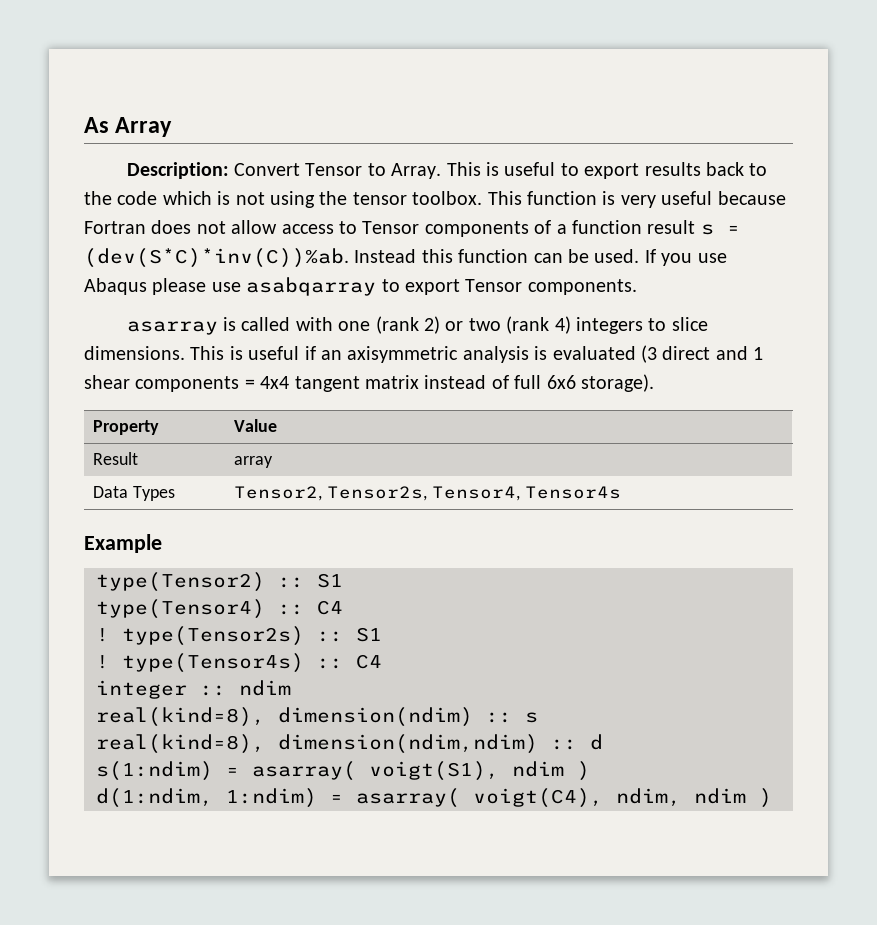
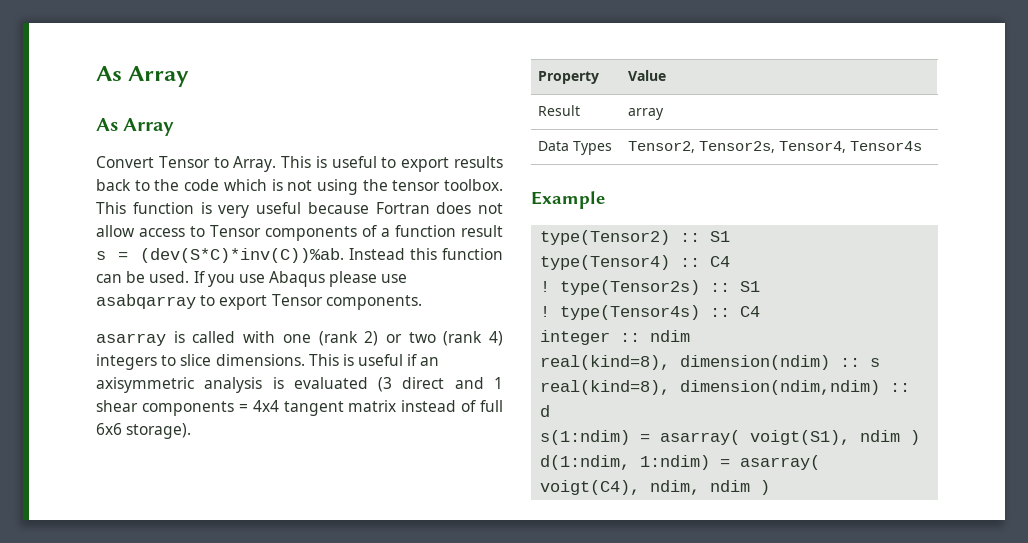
[84,117,173,137] [126,162,229,179] As Array // Description: -> [96,66,190,87] [96,118,175,136] As Array // As Array //

